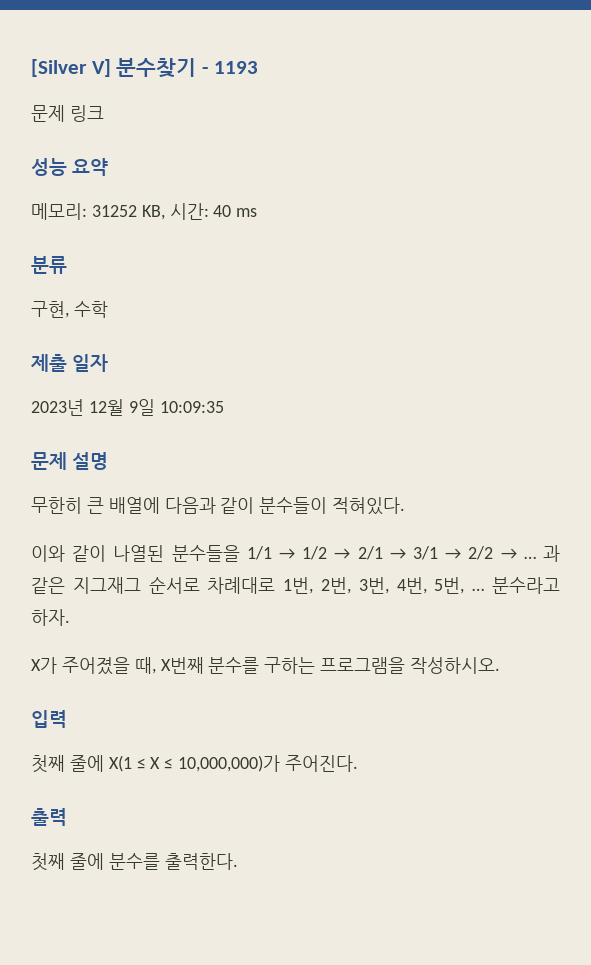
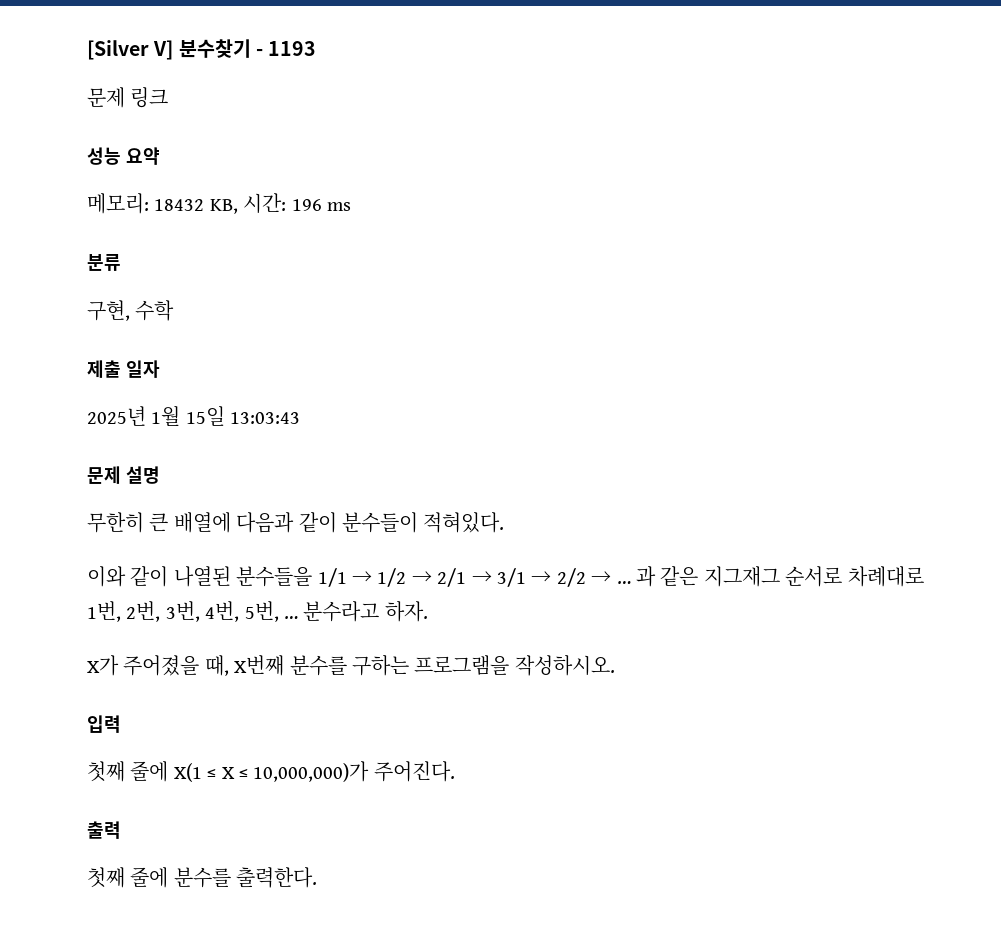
[91,205,137,217] 31252 -> [154,199,205,211] 18432
[213,205,232,217] 40 -> [291,199,322,211] 196
[31,399,224,416] 2023년 12월 9일 10:09:35 -> [87,405,301,426] 2025년 1월 15일 13:03:43

